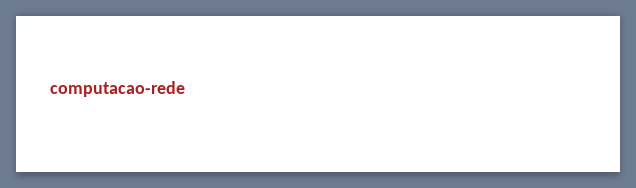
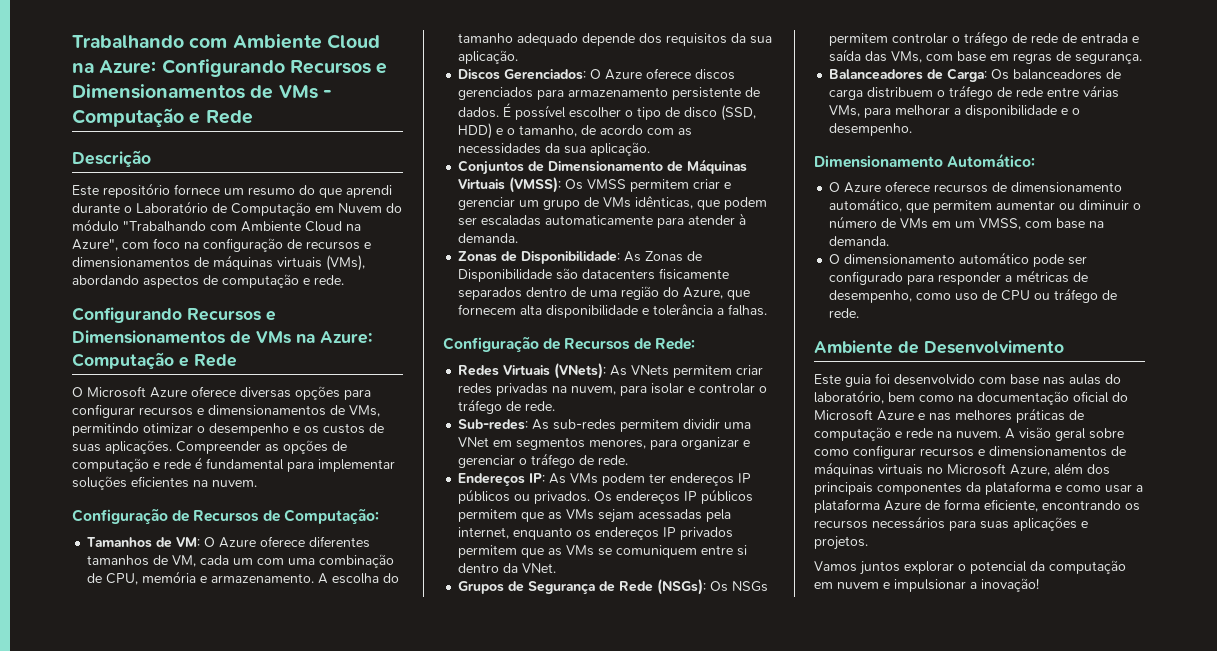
[50,81,185,97] computacao-rede -> [72,34,380,49] [72,59,388,77] [72,84,332,99] [72,108,253,127] [72,150,151,167] [72,183,392,198] [72,201,402,216] [72,219,361,232] [72,238,371,252] [72,255,365,271] [72,274,344,288] [72,307,276,323] [72,330,372,344] [72,352,237,369] [72,386,371,400] [72,404,380,418] [72,423,384,436] [72,440,347,454] [72,457,395,472] [72,476,257,490] [72,508,379,524] [87,536,371,548] [87,554,395,568] [87,571,400,585] [458,33,773,46] [458,50,519,64] [458,68,736,80] [458,87,761,100] [458,103,757,121] [458,123,693,139] [458,142,651,156] [458,159,748,175] [458,177,732,193] [458,196,768,210] [458,213,747,228] [458,233,519,243] [458,251,703,264] [458,268,730,282] [458,286,751,300] [458,304,768,318] [443,336,695,352] [458,363,764,379] [458,383,768,396] [458,399,556,414] [458,419,752,432] [458,437,751,450] [458,453,629,468] [458,473,752,486] [458,489,754,504] [458,509,732,523] [458,527,734,540] [458,545,748,558] [458,563,557,573] [458,579,769,595] [829,31,1140,46] [829,49,1143,64] [829,68,1122,82] [829,85,1120,100] [829,105,1081,118] [829,123,913,136] [814,153,1036,168] [829,181,1123,193] [829,198,1142,213] [829,216,1105,230] [829,236,890,246] [829,252,1088,267] [829,270,1089,285] [829,288,1118,303] [829,308,860,318] [814,340,1064,354] [814,373,1121,387] [814,390,1128,405] [814,408,1084,423] [814,427,1124,441] [814,445,1126,459] [814,462,1110,477] [814,481,1143,495] [814,499,1140,513] [814,516,1088,531] [814,536,868,550] [814,560,1126,575] [814,578,1039,592] Trabalhando com Ambiente Cloud na Azure: Configurando Recursos e Dimensionamentos de VMs - Computação e Rede // Descrição // Este repositório fornece um resumo do que aprendi durante o Laboratório de Computação em Nuvem do módulo "Trabalhando com Ambiente Cloud na Azure", com foco na configuração de recursos e dimensionamentos de máquinas virtuais (VMs), abordando aspectos de computação e rede. // Configurando Recursos e Dimensionamentos de VMs na Azure: Computação e Rede // O Microsoft Azure oferece diversas opções para configurar recursos e dimensionamentos de VMs, permitindo otimizar o desempenho e os custos de suas aplicações. Compreender as opções de computação e rede é fundamental para implementar soluções eficientes na nuvem. // Configuração de Recursos de Computação: // Tamanhos de VM: O Azure oferece diferentes tamanhos de VM, cada um com uma combinação de CPU, memória e armazenamento. A escolha do tamanho adequado depende dos requisitos da sua aplicação. // Discos Gerenciados: O Azure oferece discos gerenciados para armazenamento persistente de dados. É possível escolher o tipo de disco (SSD, HDD) e o tamanho, de acordo com as necessidades da sua aplicação. // Conjuntos de Dimensionamento de Máquinas Virtuais (VMSS): Os VMSS permitem criar e gerenciar um grupo de VMs idênticas, que podem ser escaladas automaticamente para atender à demanda. // Zonas de Disponibilidade: As Zonas de Disponibilidade são datacenters fisicamente separados dentro de uma região do Azure, que fornecem alta disponibilidade e tolerância a falhas. // Configuração de Recursos de Rede: // Redes Virtuais (VNets): As VNets permitem criar redes privadas na nuvem, para isolar e controlar o tráfego de rede. // Sub-redes: As sub-redes permitem dividir uma VNet em segmentos menores, para organizar e gerenciar o tráfego de rede. // Endereços IP: As VMs podem ter endereços IP públicos ou privados. Os endereços IP públicos permitem que as VMs sejam acessadas pela internet, enquanto os endereços IP privados permitem que as VMs se comuniquem entre si dentro da VNet. // Grupos de Segurança de Rede (NSGs): Os NSGs permitem controlar o tráfego de rede de entrada e saída das VMs, com base em regras de segurança. // Balanceadores de Carga: Os balanceadores de carga distribuem o tráfego de rede entre várias VMs, para melhorar a disponibilidade e o desempenho. // Dimensionamento Automático: // O Azure oferece recursos de dimensionamento automático, que permitem aumentar ou diminuir o número de VMs em um VMSS, com base na demanda. // O dimensionamento automático pode ser configurado para responder a métricas de desempenho, como uso de CPU ou tráfego de rede. // Ambiente de Desenvolvimento // Este guia foi desenvolvido com base nas aulas do laboratório, bem como na documentação oficial do Microsoft Azure e nas melhores práticas de computação e rede na nuvem. A visão geral sobre como configurar recursos e dimensionamentos de máquinas virtuais no Microsoft Azure, além dos principais componentes da plataforma e como usar a plataforma Azure de forma eficiente, encontrando os recursos necessários para suas aplicações e projetos. // Vamos juntos explorar o potencial da computação em nuvem e impulsionar a inovação!

